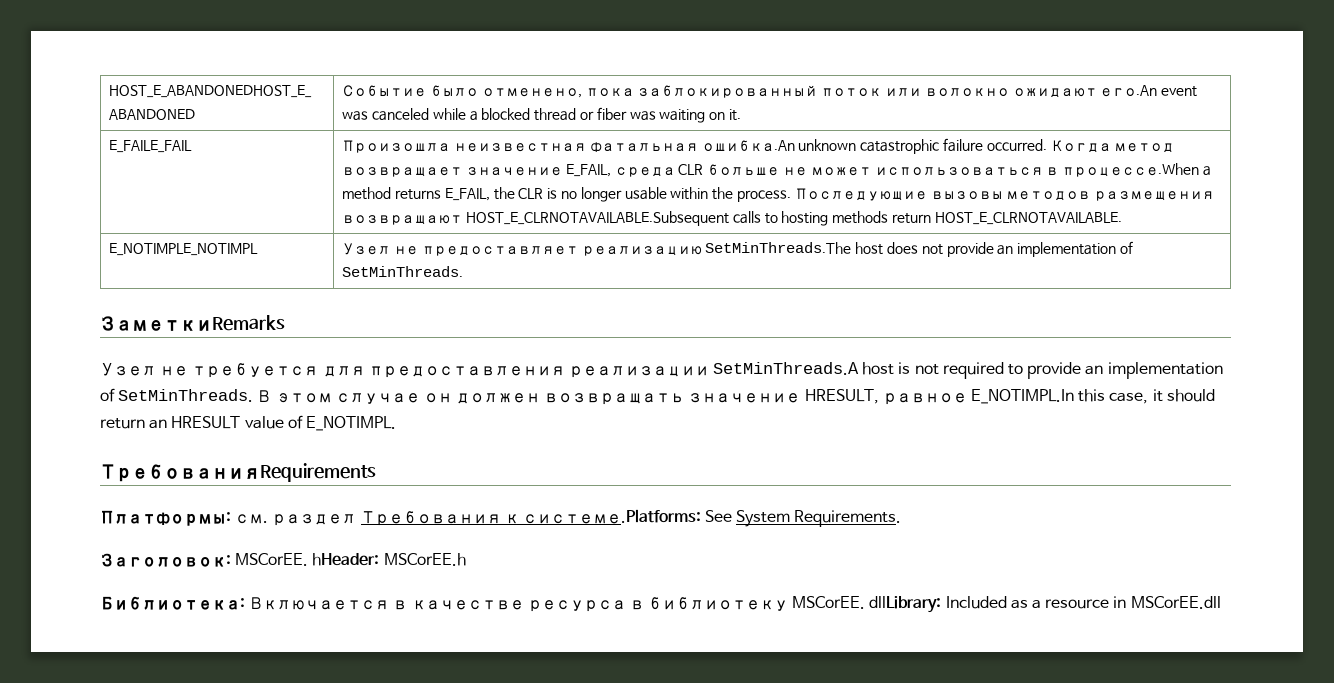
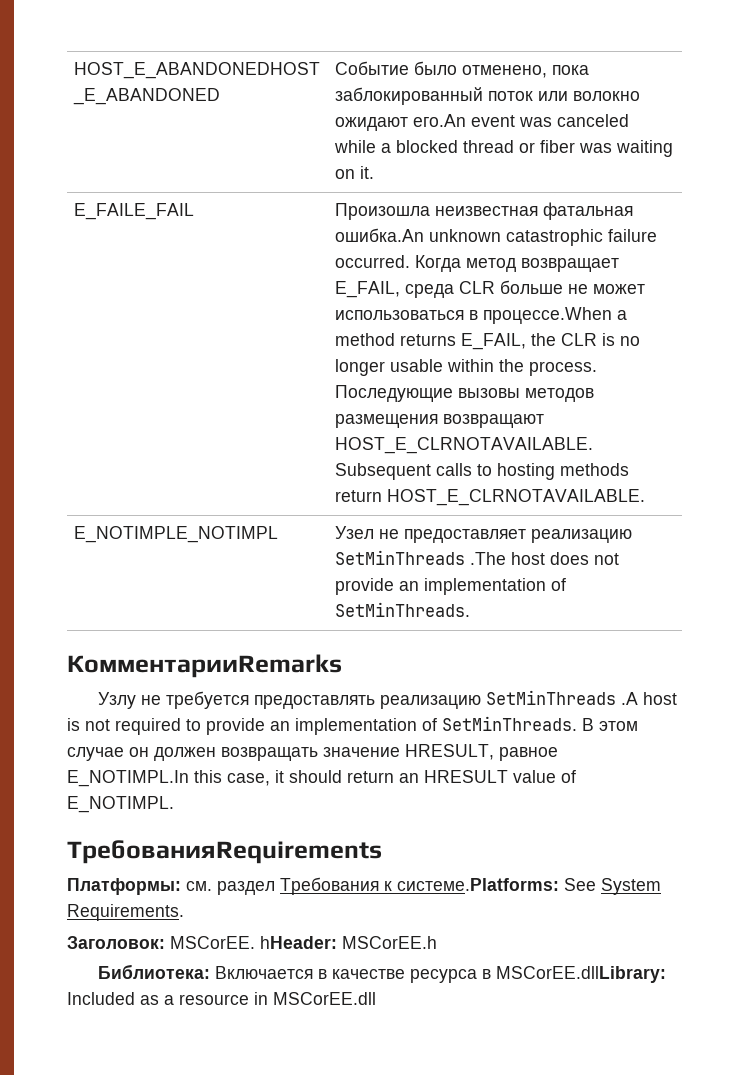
[466,167,563,176] значение -> (620, 265) none
[705,242,852,254] SetMinThreads.The -> [335,550,507,565] SetMinThreads .The
[100,315,285,331] [100,362,860,378] ЗаметкиRemarks // Узел не требуется для предоставления реализации SetMinThreads.A -> [67,654,342,678] [97,690,638,709] КомментарииRemarks // Узлу не требуется предоставлять реализацию SetMinThreads .A
[648,596,942,613] библиотеку MSCorEE. dllLibrary: -> [495,966,666,983] MSCorEE.dllLibrary:

